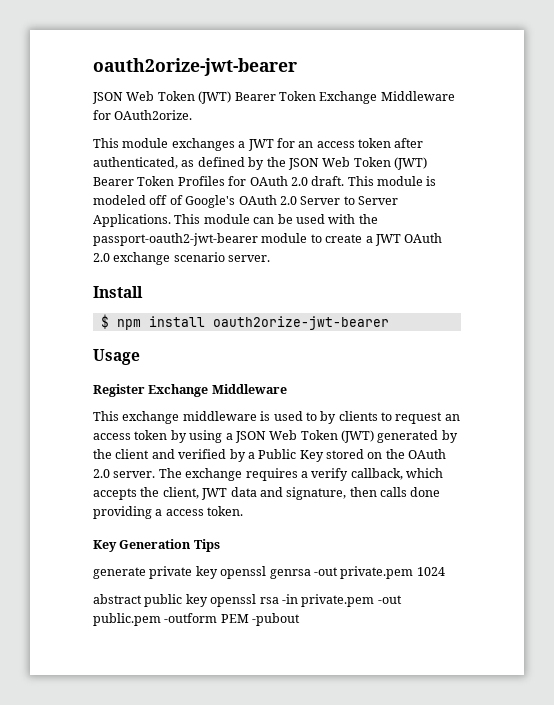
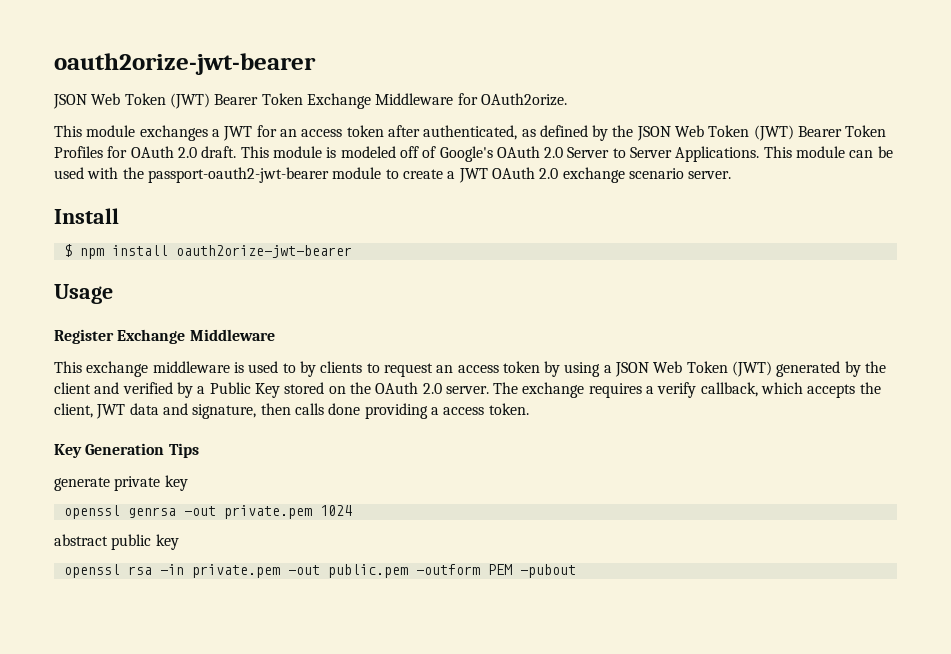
(218, 572) none -> (188, 483) //
(208, 600) none -> (179, 542) //

